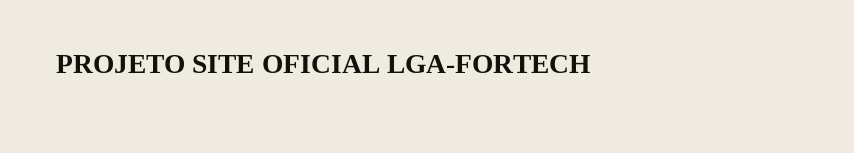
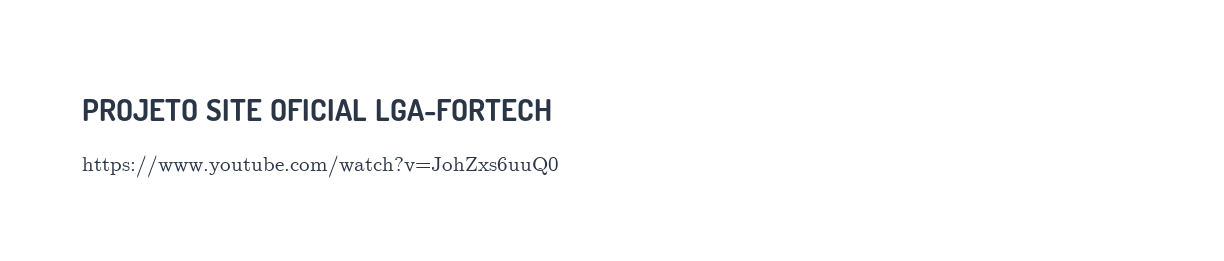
(591, 64) none -> [82,155,559,178] // https://www.youtube.com/watch?v=JohZxs6uuQ0

